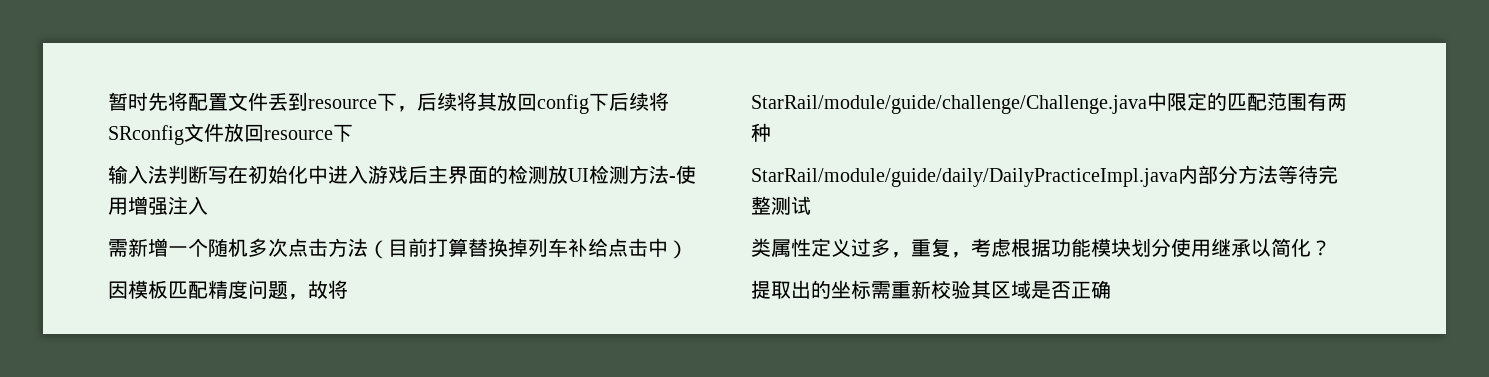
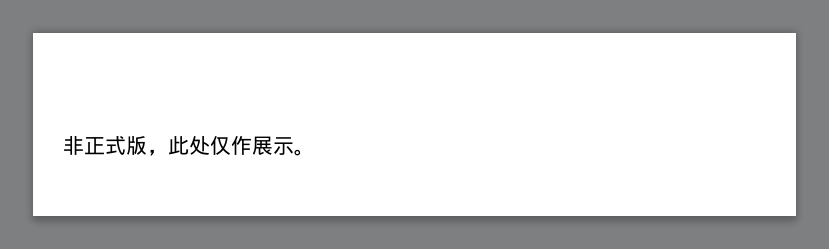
[108,92,669,114] [108,123,353,145] [108,165,696,184] [108,196,208,215] [108,238,688,259] [108,280,348,300] [751,92,1347,114] [751,123,771,142] [751,165,1338,187] [751,196,811,215] [751,238,1331,258] [751,280,1111,299] 暂时先将配置文件丢到resource下，后续将其放回config下后续将SRconfig文件放回resource下 // 输入法判断写在初始化中进入游戏后主界面的检测放UI检测方法-使用增强注入 // 需新增一个随机多次点击方法（目前打算替换掉列车补给点击中） // 因模板匹配精度问题，故将StarRail/module/guide/challenge/Challenge.java中限定的匹配范围有两种 // StarRail/module/guide/daily/DailyPracticeImpl.java内部分方法等待完整测试 // 类属性定义过多，重复，考虑根据功能模块划分使用继承以简化？ // 提取出的坐标需重新校验其区域是否正确 -> [63,135,315,156] 非正式版，此处仅作展示。

